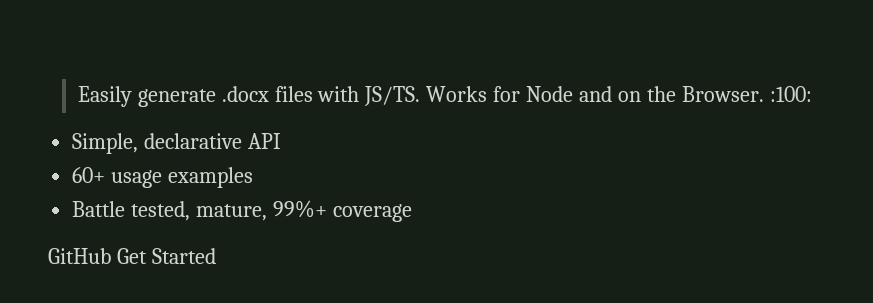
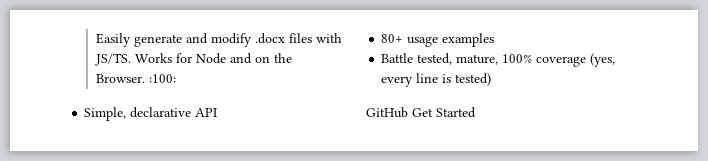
(216, 98) none -> [185,33,252,47] and modify
[72,167,106,183] 60+ -> [381,34,404,43] 80+
[273,200,328,218] 99%+ -> [502,54,533,63] 100%
(412, 213) none -> [590,53,616,67] [381,73,492,87] (yes, every line is tested)

